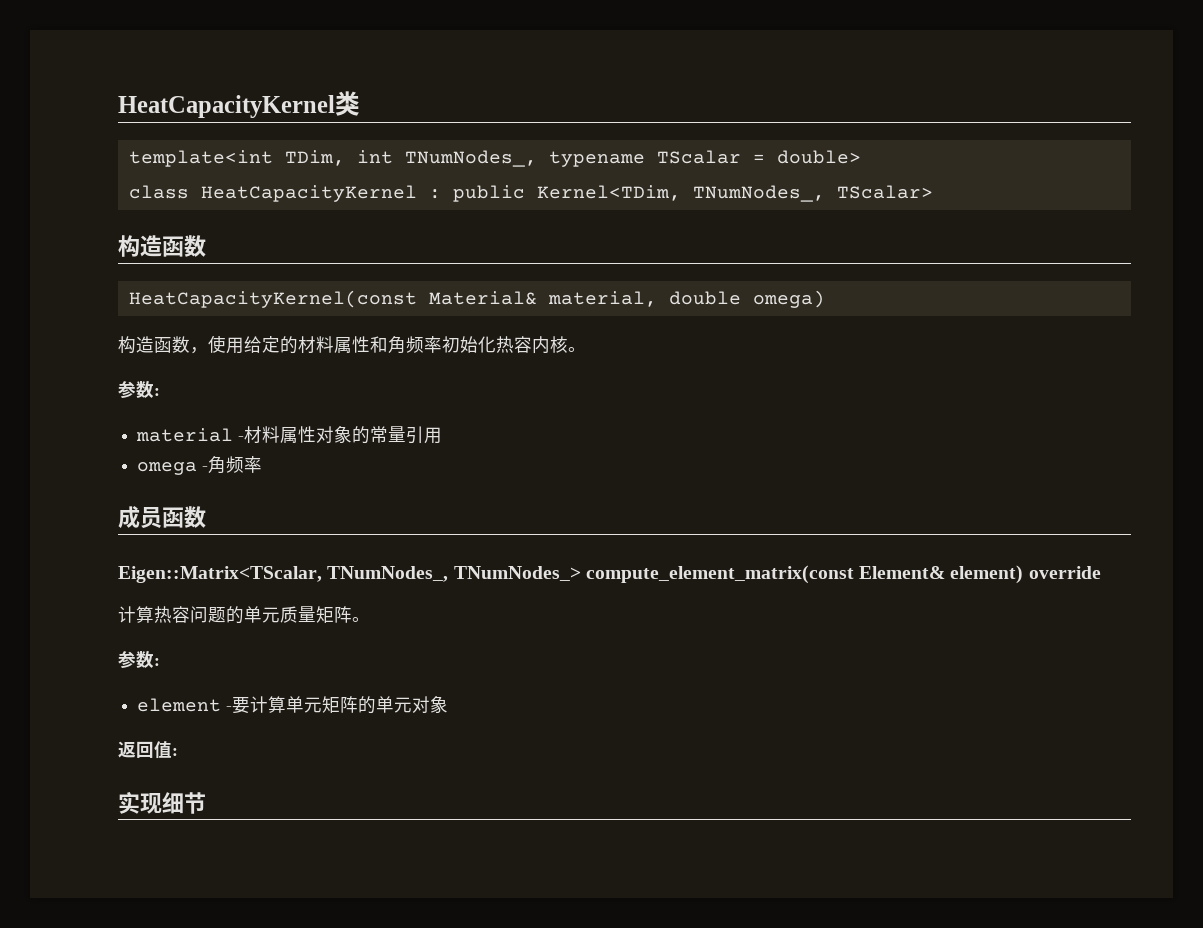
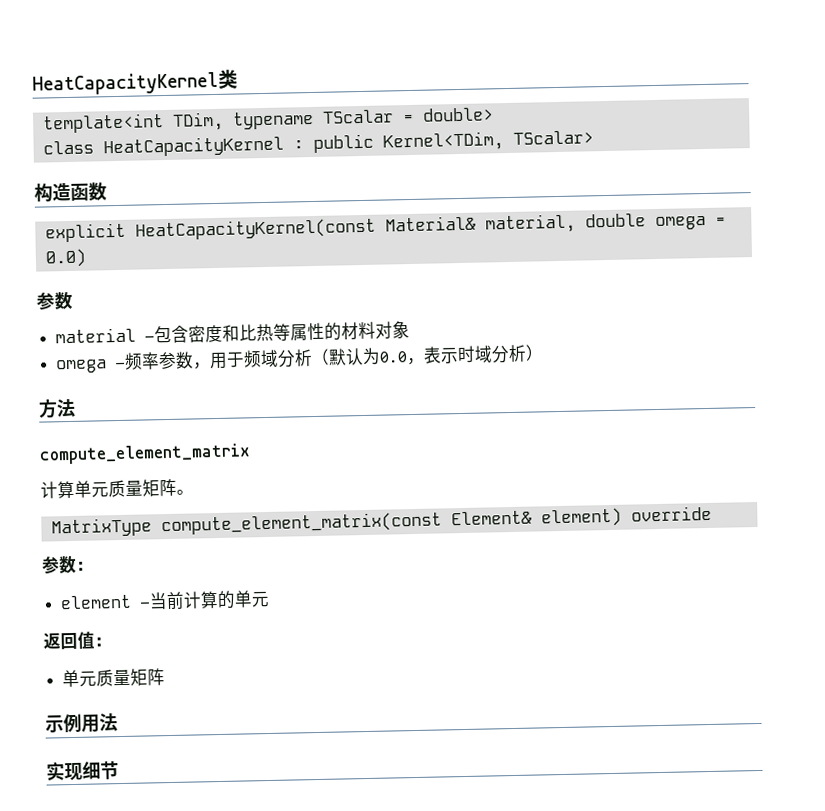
[356,150,537,167] int TNumNodes_, -> (224, 121) none
[692,185,825,202] TNumNodes_, -> (504, 141) none
(206, 246) none -> [44,222,126,243] explicit
[752,290,825,308] [118,335,586,354] [118,381,160,399] [136,426,442,444] omega) // 构造函数，使用给定的材料属性和角频率初始化热容内核。 // 参数: // material -材料属性对象的常量引用 -> [654,215,726,231] [44,248,87,268] [36,291,73,311] [55,321,411,344] omega = 0.0) // 参数 // material -包含密度和比热等属性的材料对象
[207,456,262,474] [118,506,206,529] [118,565,1101,584] [118,606,244,624] 角频率 // 成员函数 // Eigen::Matrix<TScalar, TNumNodes_, TNumNodes_> compute_element_matrix(const Element& element) override // 计算热容问题的 -> [124,344,545,370] [38,398,76,419] [39,443,251,465] [40,480,75,499] 频率参数，用于频域分析（默认为0.0，表示时域分析） // 方法 // compute_element_matrix // 计算
(370, 619) none -> [50,505,712,538] // MatrixType compute_element_matrix(const Element& element) override
[231,696,448,714] 要计算单元矩阵的单元对象 -> [149,590,271,611] 当前计算的单元
(178, 752) none -> [62,668,166,688] [45,713,118,733] // 单元质量矩阵 // 示例用法

